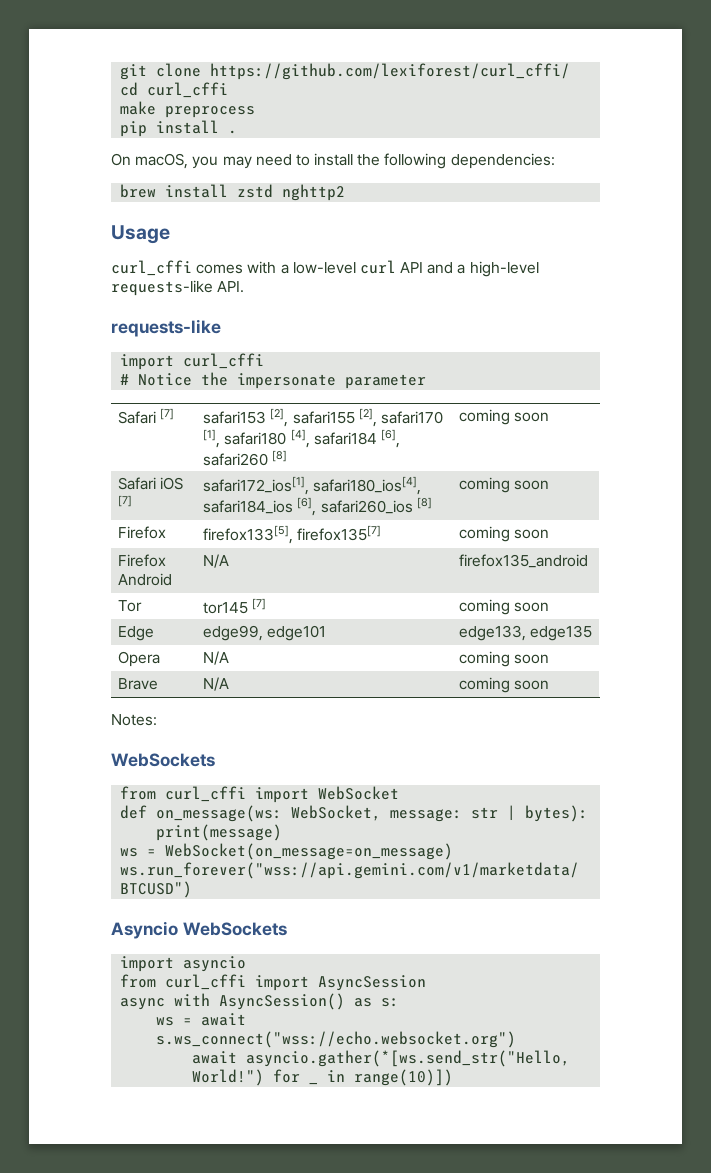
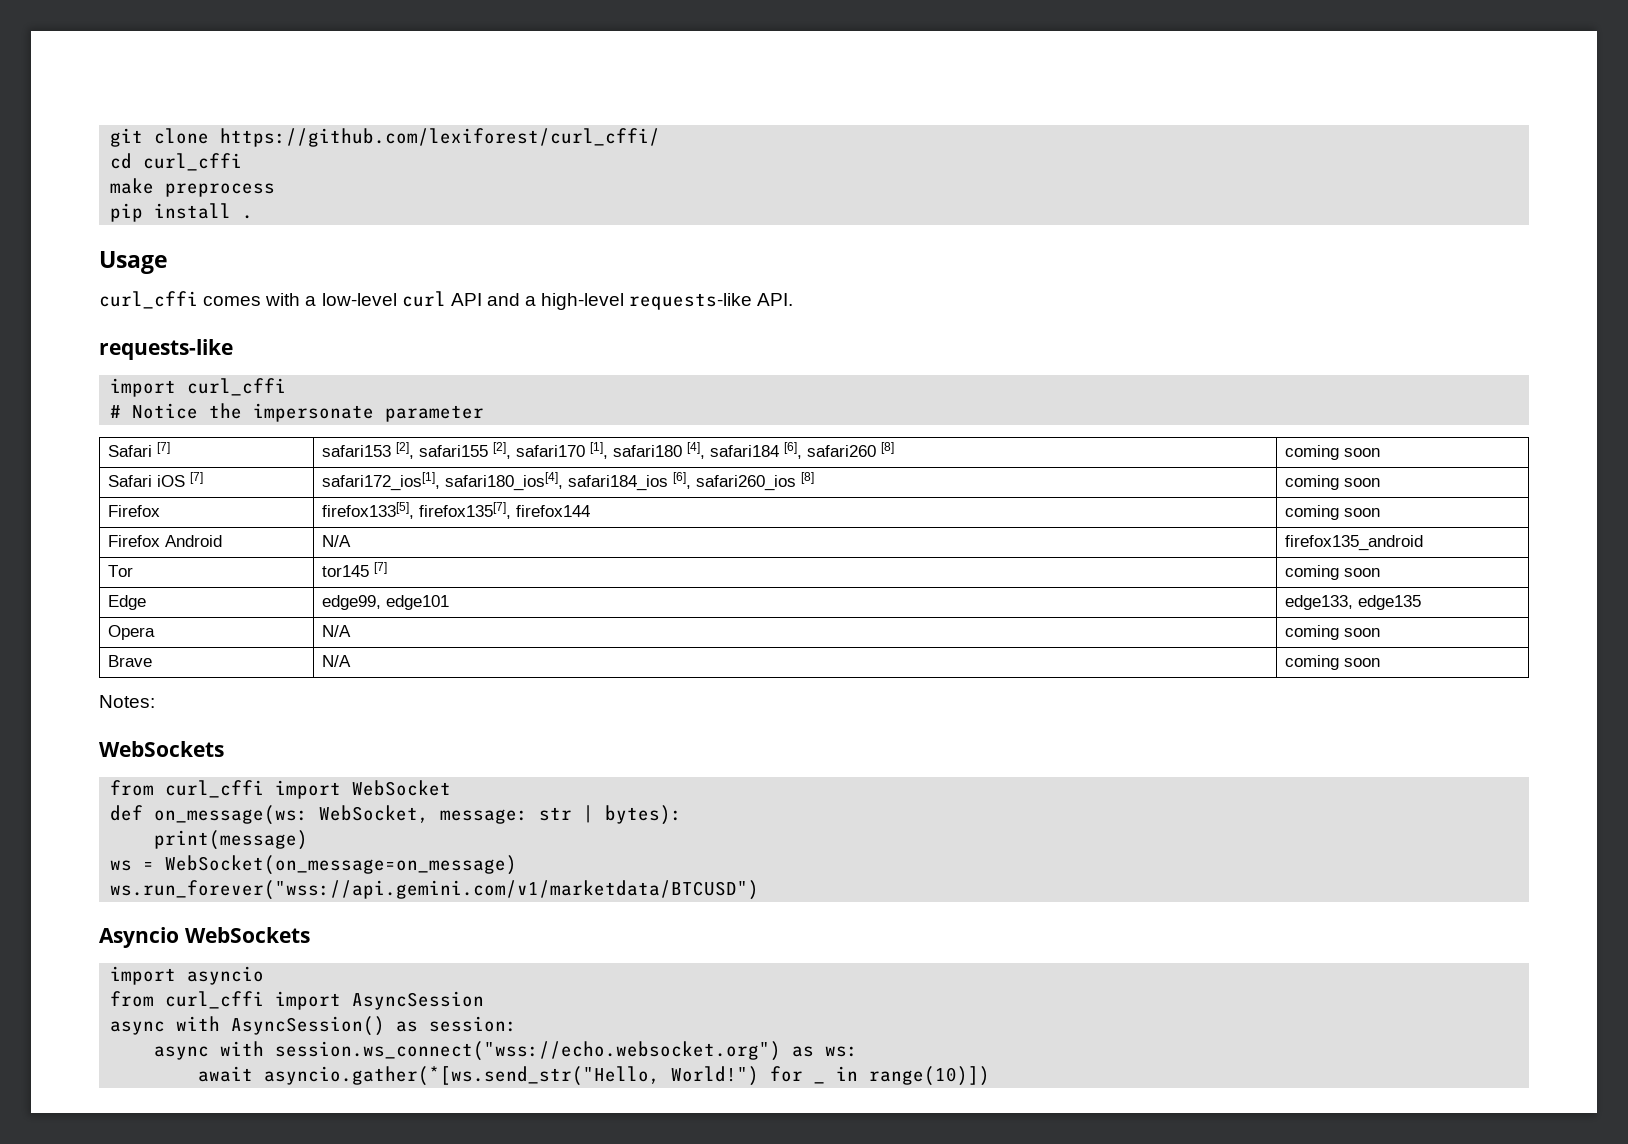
[111,153,555,169] [120,184,346,201] // On macOS, you may need to install the following dependencies: // brew install zstd nghttp2 -> (254, 217) none
[297,525,382,541] firefox135[7] -> [419,502,591,519] firefox135[7], firefox144
[381,998,400,1007] [156,1013,247,1026] [156,1031,517,1048] s: // ws = await s.ws_connect("wss://echo.websocket.org") -> [429,1016,518,1032] [154,1041,859,1061] session: // async with session.ws_connect("wss://echo.websocket.org") as ws:

